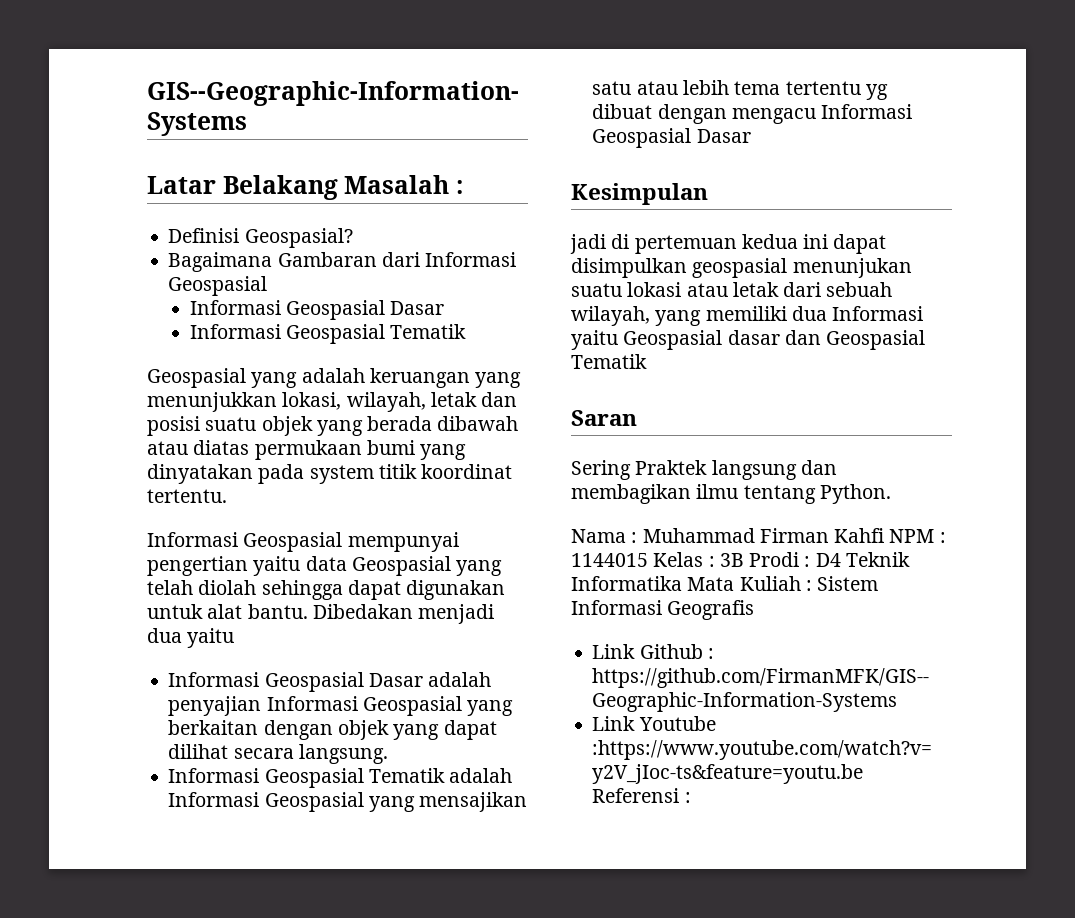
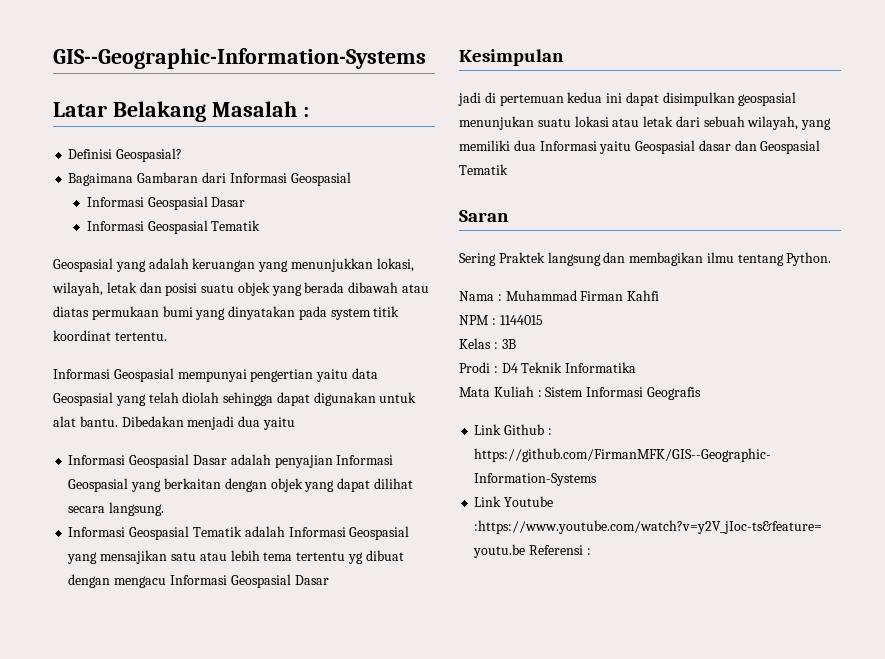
(885, 535) none -> (660, 295) //
(648, 560) none -> (543, 320) //
(744, 560) none -> (516, 344) //
(682, 583) none -> (637, 367) //

